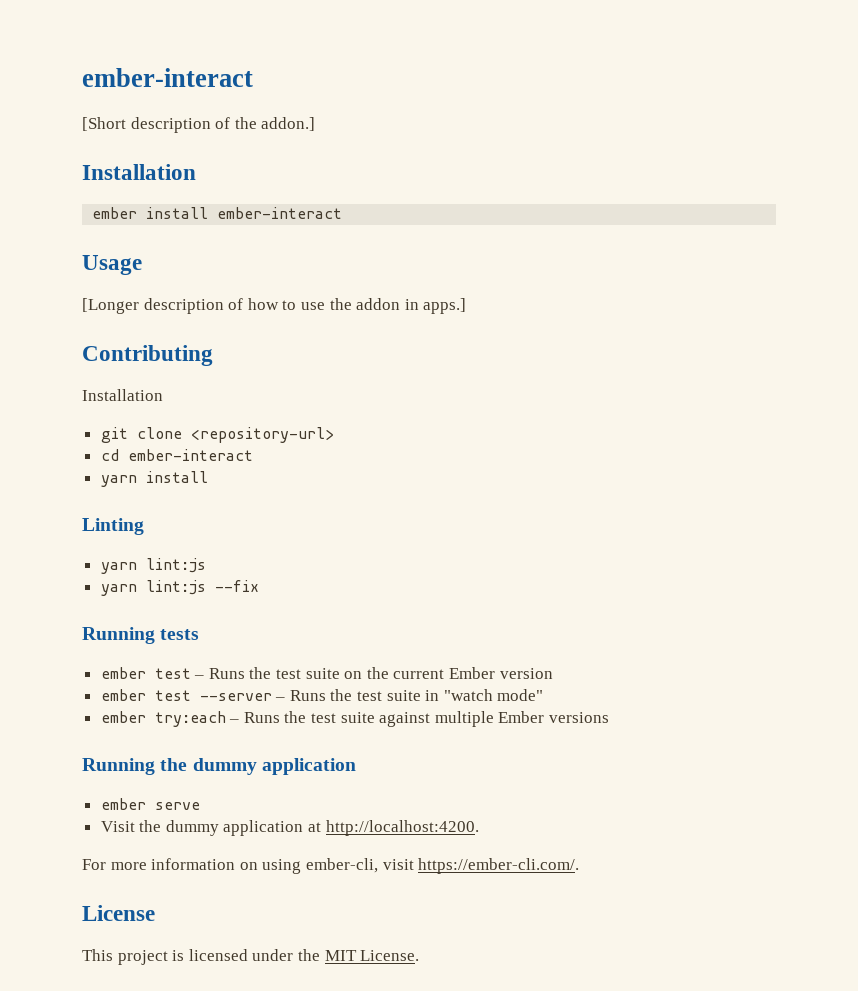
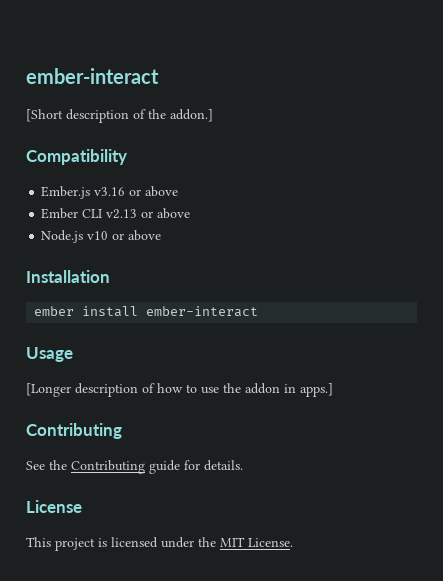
(316, 124) none -> [26,149,127,165] [41,186,179,199] [41,208,191,219] [41,230,162,243] // Compatibility // Ember.js v3.16 or above // Ember CLI v2.13 or above // Node.js v10 or above
[82,389,163,401] [100,427,334,443] [100,449,253,461] [100,471,208,487] [82,518,144,535] [100,558,206,574] [100,580,259,596] [82,627,200,644] [100,667,553,679] [100,689,544,701] [100,711,610,727] [82,758,356,775] [100,798,200,810] [100,820,479,836] [82,858,580,874] Installation // git clone <repository-url> // cd ember-interact // yarn install // Linting // yarn lint:js // yarn lint:js --fix // Running tests // ember test – Runs the test suite on the current Ember version // ember test --server – Runs the test suite in "watch mode" // ember try:each – Runs the test suite against multiple Ember versions // Running the dummy application // ember serve // Visit the dummy application at http://localhost:4200. // For more information on using ember-cli, visit https://ember-cli.com/. -> [26,460,243,474] See the Contributing guide for details.

